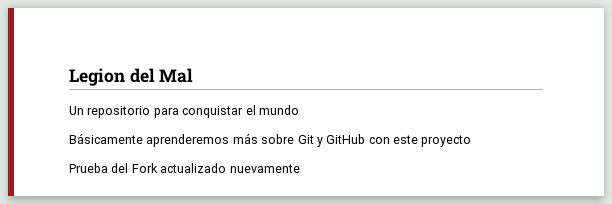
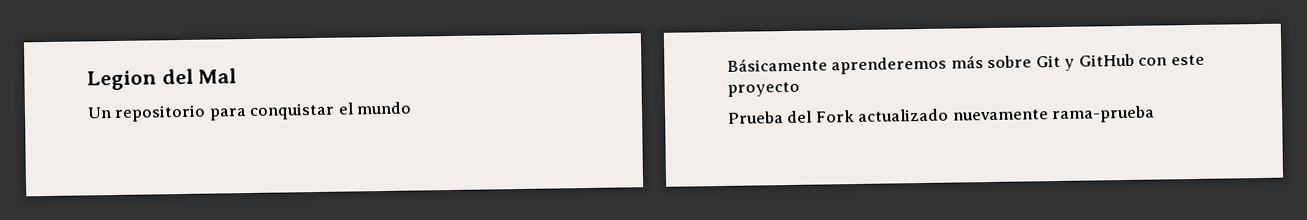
(300, 168) none -> [1052,105,1156,124] rama-prueba

